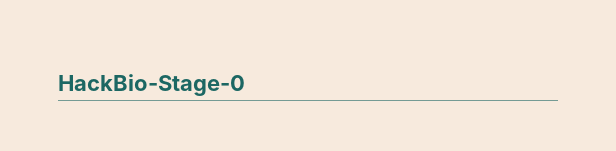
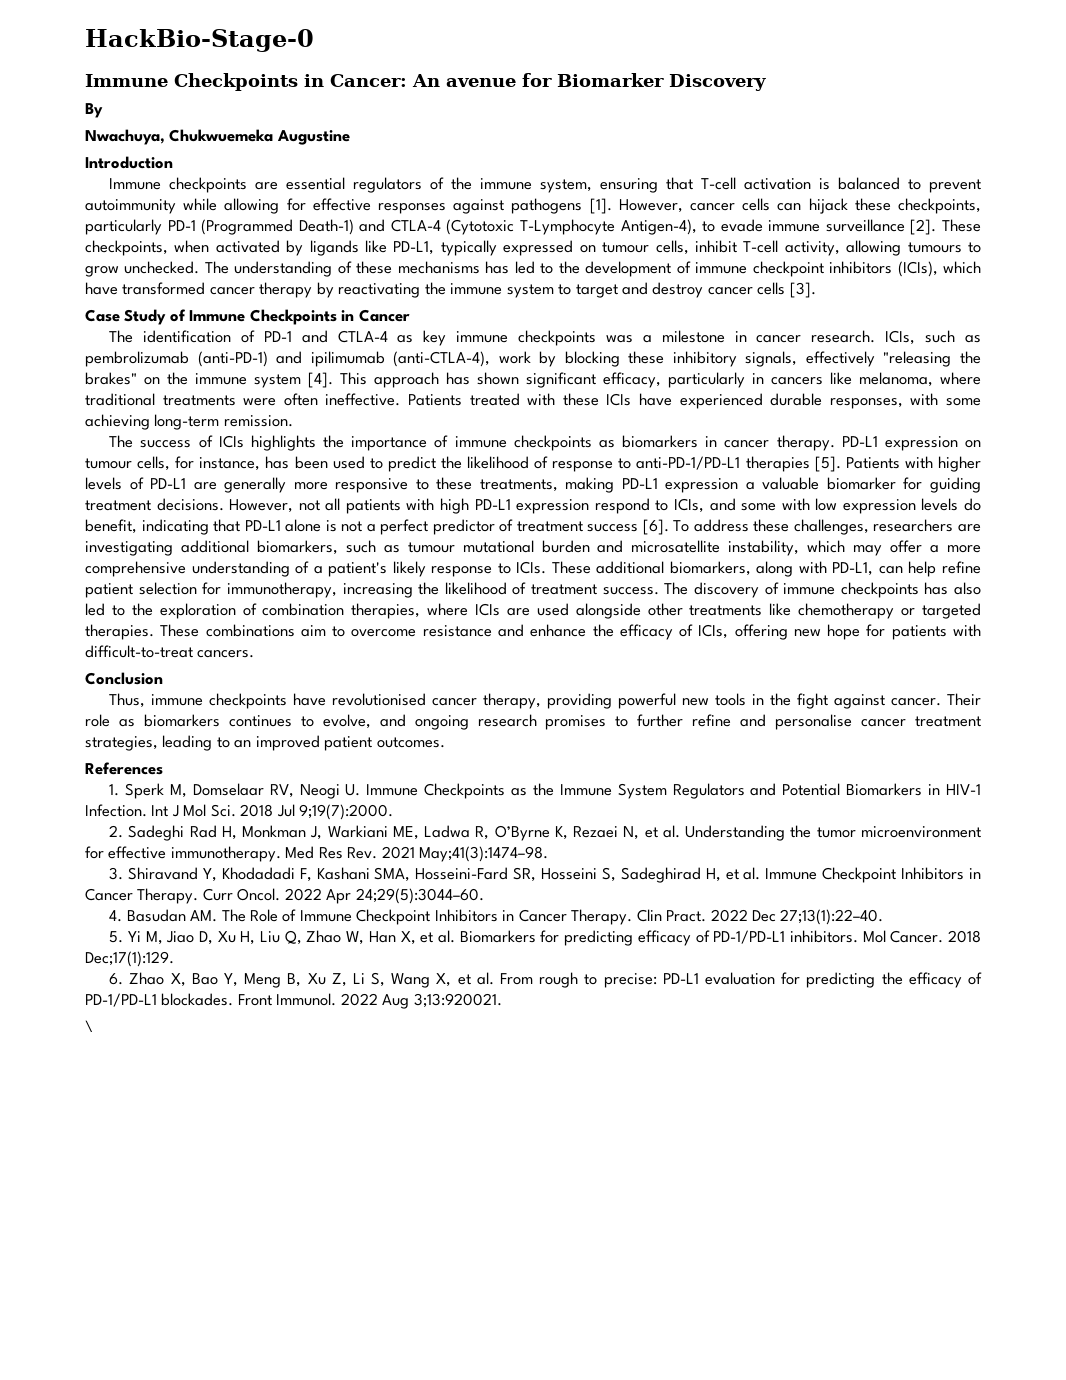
(245, 85) none -> [85,73,766,91] [85,103,103,118] [85,129,350,145] [85,156,173,169] [109,177,981,193] [85,198,982,214] [85,219,981,235] [85,240,981,256] [85,261,982,277] [85,282,816,298] [85,309,410,325] [109,330,982,346] [85,351,982,367] [85,372,981,388] [85,393,982,409] [85,414,293,430] [109,435,981,451] [85,456,981,472] [85,477,981,493] [85,498,981,514] [85,519,981,535] [85,540,982,556] [85,561,981,577] [85,582,981,598] [85,603,981,619] [85,624,982,640] [85,645,255,658] [85,672,163,685] [109,693,981,709] [85,714,981,730] [85,735,445,751] [85,762,163,775] [109,783,982,799] [85,804,394,820] [109,825,981,841] [85,846,549,862] [109,867,982,883] [85,888,484,904] [109,909,884,925] [109,930,981,946] [85,951,174,967] [109,972,983,988] [85,993,502,1009] [85,1020,93,1032] // Immune Checkpoints in Cancer: An avenue for Biomarker Discovery // By // Nwachuya, Chukwuemeka Augustine // Introduction // Immune checkpoints are essential regulators of the immune system, ensuring that T-cell activation is balanced to prevent autoimmunity while allowing for effective responses against pathogens [1]. However, cancer cells can hijack these checkpoints, particularly PD-1 (Programmed Death-1) and CTLA-4 (Cytotoxic T-Lymphocyte Antigen-4), to evade immune surveillance [2]. These checkpoints, when activated by ligands like PD-L1, typically expressed on tumour cells, inhibit T-cell activity, allowing tumours to grow unchecked. The understanding of these mechanisms has led to the development of immune checkpoint inhibitors (ICIs), which have transformed cancer therapy by reactivating the immune system to target and destroy cancer cells [3]. // Case Study of Immune Checkpoints in Cancer // The identification of PD-1 and CTLA-4 as key immune checkpoints was a milestone in cancer research. ICIs, such as pembrolizumab (anti-PD-1) and ipilimumab (anti-CTLA-4), work by blocking these inhibitory signals, effectively "releasing the brakes" on the immune system [4]. This approach has shown significant efficacy, particularly in cancers like melanoma, where traditional treatments were often ineffective. Patients treated with these ICIs have experienced durable responses, with some achieving long-term remission. // The success of ICIs highlights the importance of immune checkpoints as biomarkers in cancer therapy. PD-L1 expression on tumour cells, for instance, has been used to predict the likelihood of response to anti-PD-1/PD-L1 therapies [5]. Patients with higher levels of PD-L1 are generally more responsive to these treatments, making PD-L1 expression a valuable biomarker for guiding treatment decisions. However, not all patients with high PD-L1 expression respond to ICIs, and some with low expression levels do benefit, indicating that PD-L1 alone is not a perfect predictor of treatment success [6]. To address these challenges, researchers are investigating additional biomarkers, such as tumour mutational burden and microsatellite instability, which may offer a more comprehensive understanding of a patient's likely response to ICIs. These additional biomarkers, along with PD-L1, can help refine patient selection for immunotherapy, increasing the likelihood of treatment success. The discovery of immune checkpoints has also led to the exploration of combination therapies, where ICIs are used alongside other treatments like chemotherapy or targeted therapies. These combinations aim to overcome resistance and enhance the efficacy of ICIs, offering new hope for patients with difficult-to-treat cancers. // Conclusion // Thus, immune checkpoints have revolutionised cancer therapy, providing powerful new tools in the fight against cancer. Their role as biomarkers continues to evolve, and ongoing research promises to further refine and personalise cancer treatment strategies, leading to an improved patient outcomes. // References // 1. Sperk M, Domselaar RV, Neogi U. Immune Checkpoints as the Immune System Regulators and Potential Biomarkers in HIV-1 Infection. Int J Mol Sci. 2018 Jul 9;19(7):2000. // 2. Sadeghi Rad H, Monkman J, Warkiani ME, Ladwa R, O’Byrne K, Rezaei N, et al. Understanding the tumor microenvironment for effective immunotherapy. Med Res Rev. 2021 May;41(3):1474–98. // 3. Shiravand Y, Khodadadi F, Kashani SMA, Hosseini-Fard SR, Hosseini S, Sadeghirad H, et al. Immune Checkpoint Inhibitors in Cancer Therapy. Curr Oncol. 2022 Apr 24;29(5):3044–60. // 4. Basudan AM. The Role of Immune Checkpoint Inhibitors in Cancer Therapy. Clin Pract. 2022 Dec 27;13(1):22–40. // 5. Yi M, Jiao D, Xu H, Liu Q, Zhao W, Han X, et al. Biomarkers for predicting efficacy of PD-1/PD-L1 inhibitors. Mol Cancer. 2018 Dec;17(1):129. // 6. Zhao X, Bao Y, Meng B, Xu Z, Li S, Wang X, et al. From rough to precise: PD-L1 evaluation for predicting the efficacy of PD-1/PD-L1 blockades. Front Immunol. 2022 Aug 3;13:920021. // \

